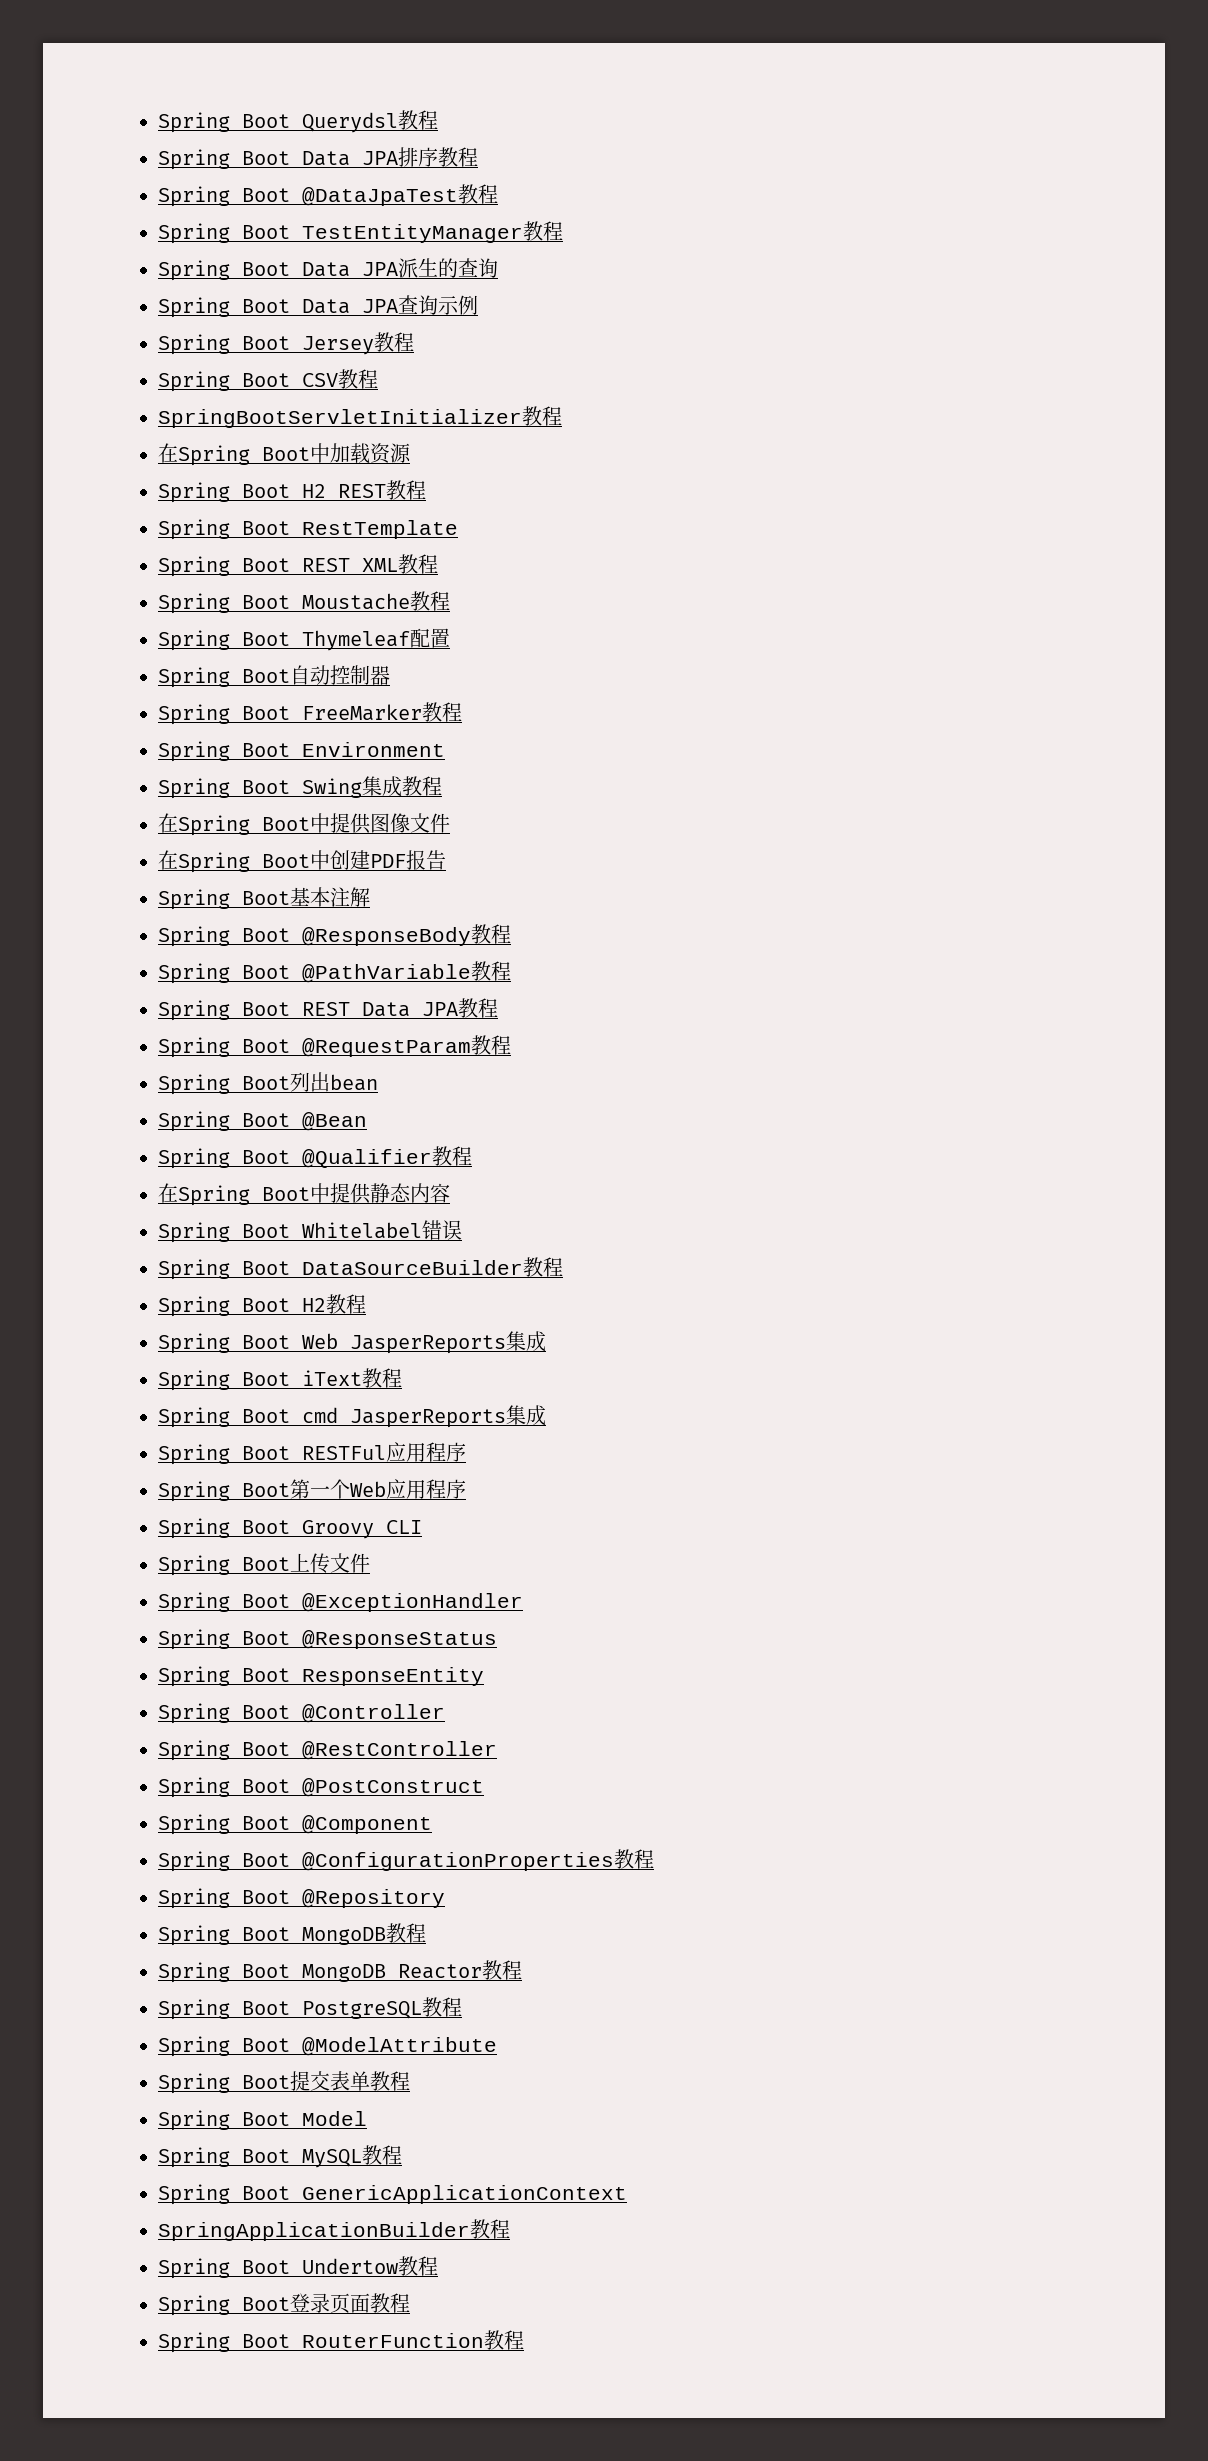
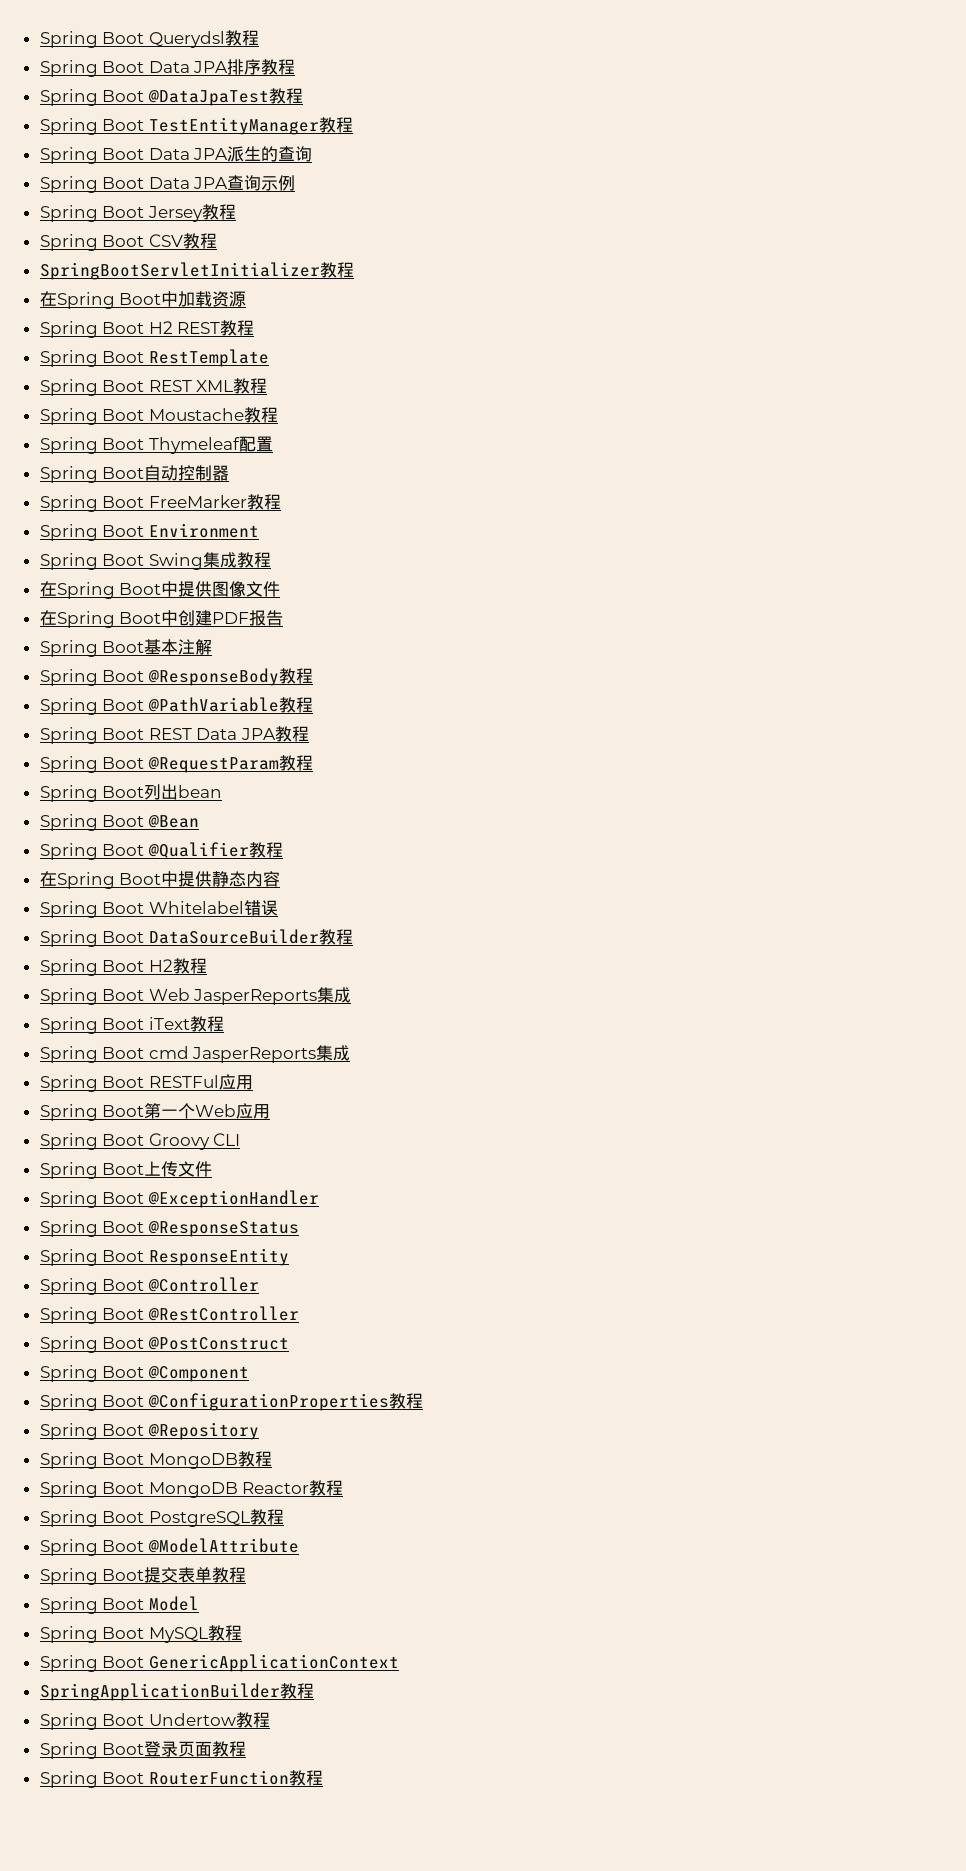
[426,1442,466,1462] 程序 -> (253, 1082) none
[426,1479,466,1499] 程序 -> (271, 1111) none

